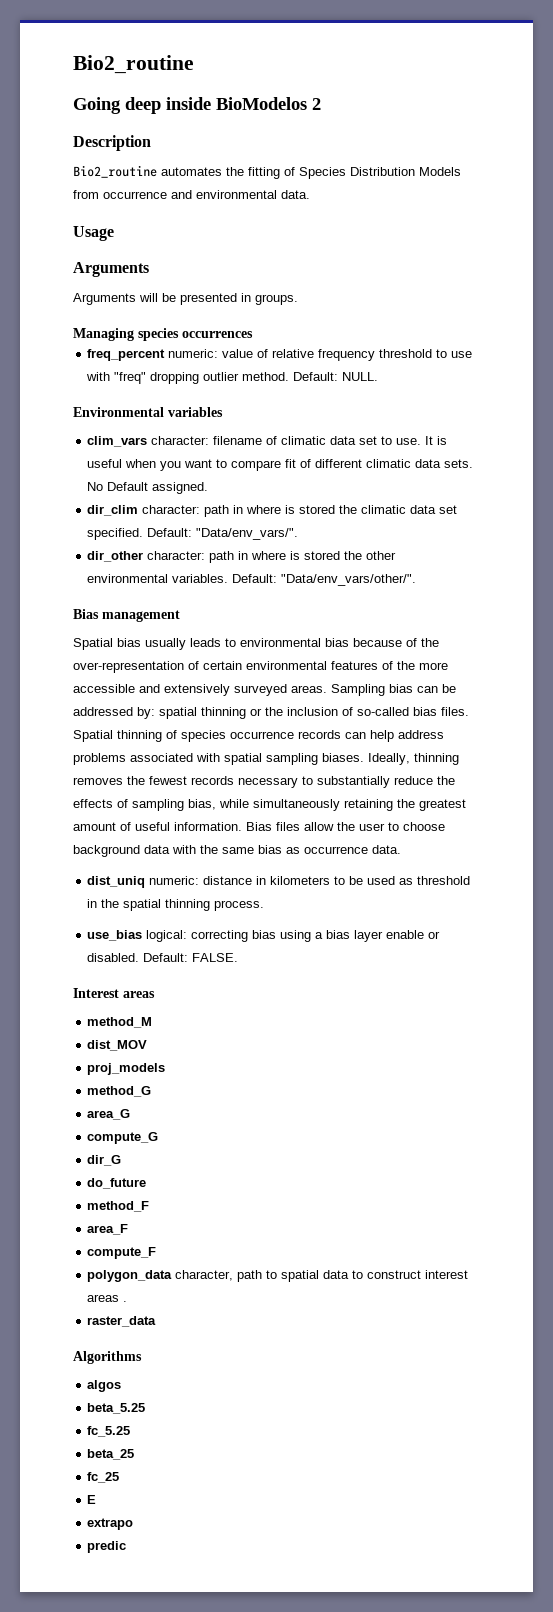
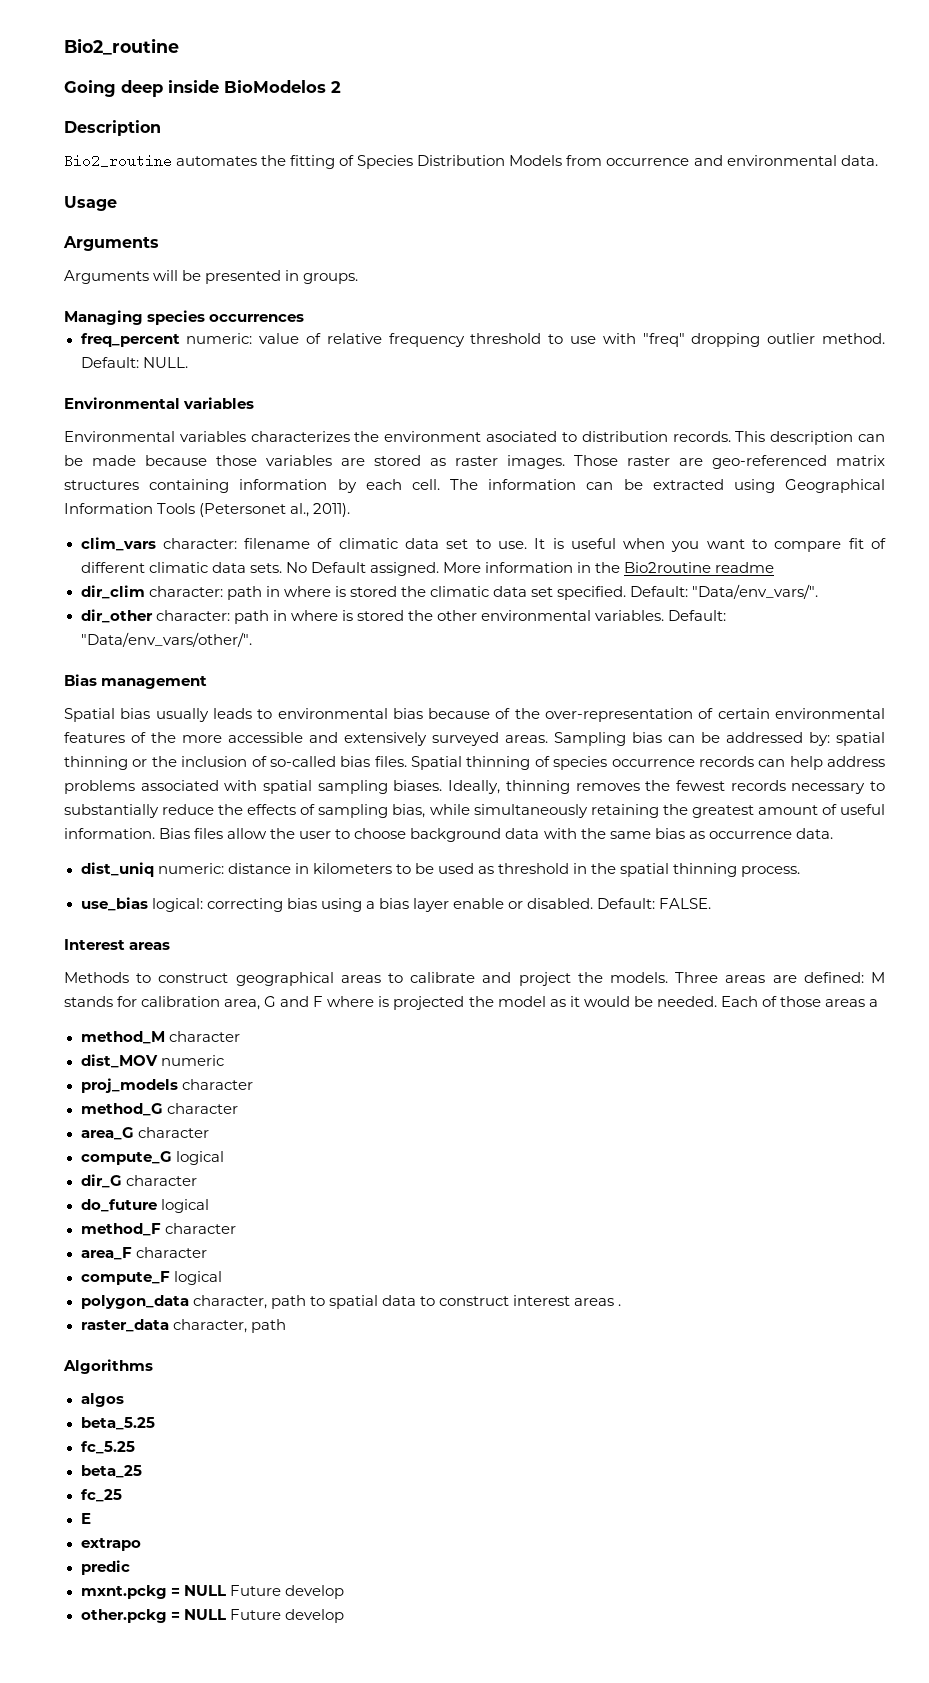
(223, 412) none -> [64,431,886,445] [64,455,885,469] [64,479,885,493] [64,503,351,517] // Environmental variables characterizes the environment asociated to distribution records. This description can be made because those variables are stored as raster images. Those raster are geo-referenced matrix structures containing information by each cell. The information can be extracted using Geographical Information Tools (Petersonet al., 2011).
(209, 488) none -> [442,562,775,573] More information in the Bio2routine readme
(155, 994) none -> [64,972,886,986] [64,996,879,1010] // Methods to construct geographical areas to calibrate and project the models. Three areas are defined: M stands for calibration area, G and F where is projected the model as it would be needed. Each of those areas a
(153, 1022) none -> [168,1031,240,1042] character
(148, 1045) none -> [160,1055,224,1066] numeric
(166, 1069) none -> [181,1079,253,1090] character
(152, 1091) none -> [166,1103,238,1114] character
(131, 1114) none -> [137,1127,209,1138] character
(159, 1138) none -> [175,1151,224,1165] logical
(122, 1160) none -> [125,1175,197,1186] character
(147, 1183) none -> [160,1199,209,1213] logical
(150, 1206) none -> [164,1223,236,1234] character
(129, 1229) none -> [135,1247,207,1258] character
(157, 1253) none -> [173,1271,222,1285] logical
(157, 1321) none -> [172,1319,286,1333] character, path
(127, 1547) none -> [80,1585,344,1599] [80,1609,344,1623] // mxnt.pckg = NULL Future develop // other.pckg = NULL Future develop

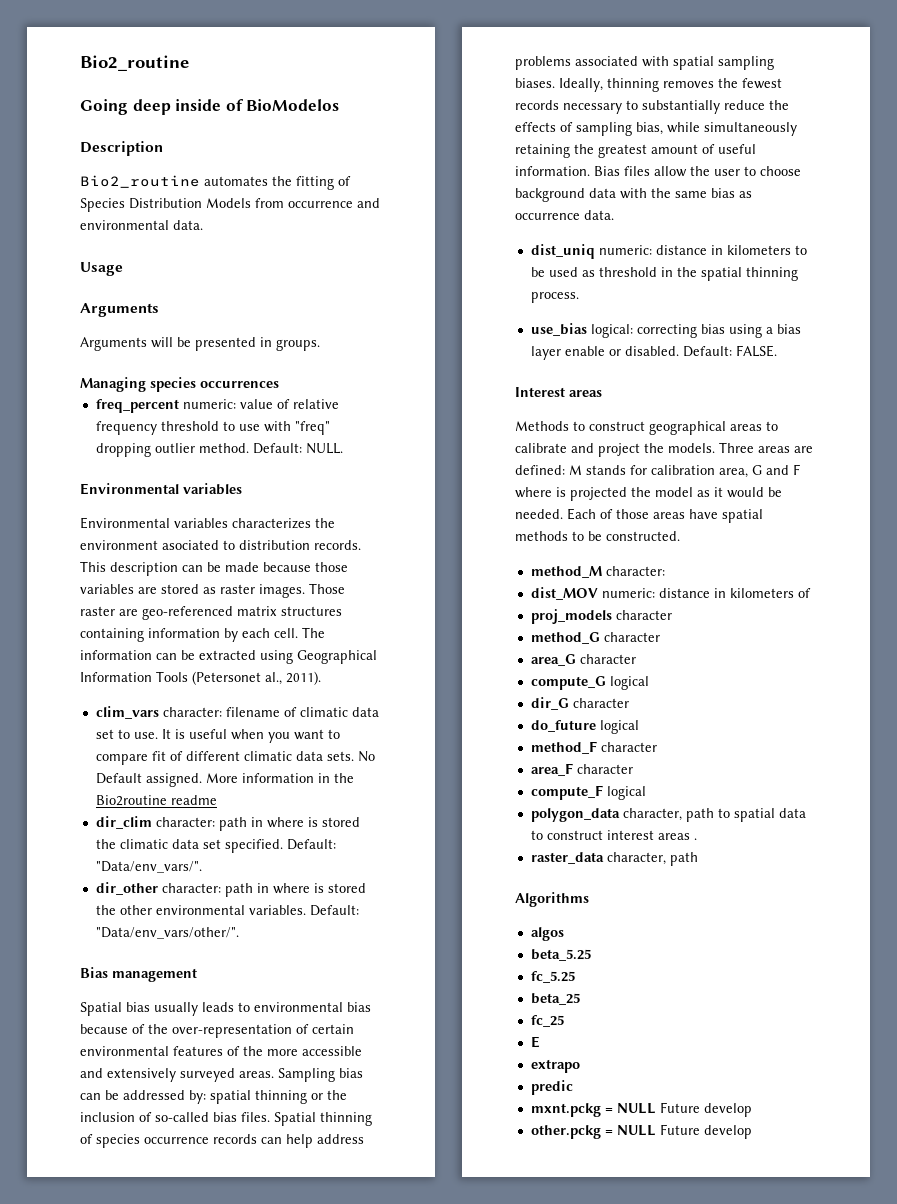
(219, 86) none -> [225,99,244,111] of
[331,81,341,93] 2 -> (340, 105) none
[869,999,879,1007] a -> [689,509,763,523] [515,531,680,541] have spatial methods to be constructed.
[168,1031,240,1042] character -> [605,566,665,576] character:
[160,1055,224,1066] numeric -> [601,588,811,598] numeric: distance in kilometers of

